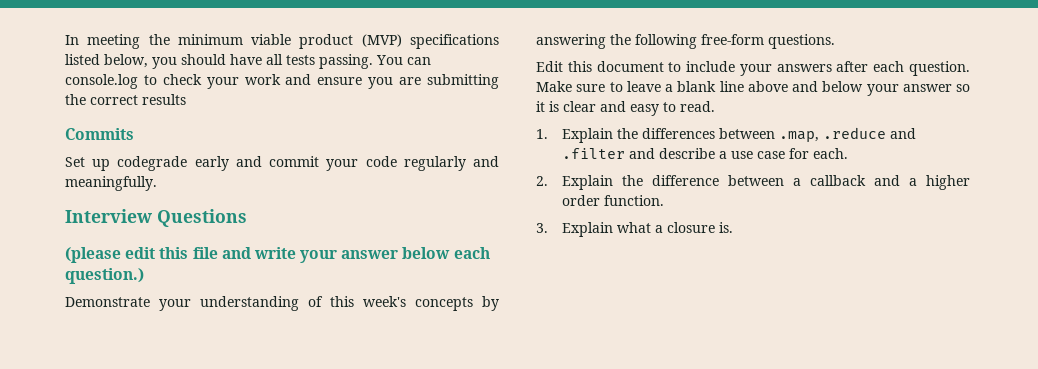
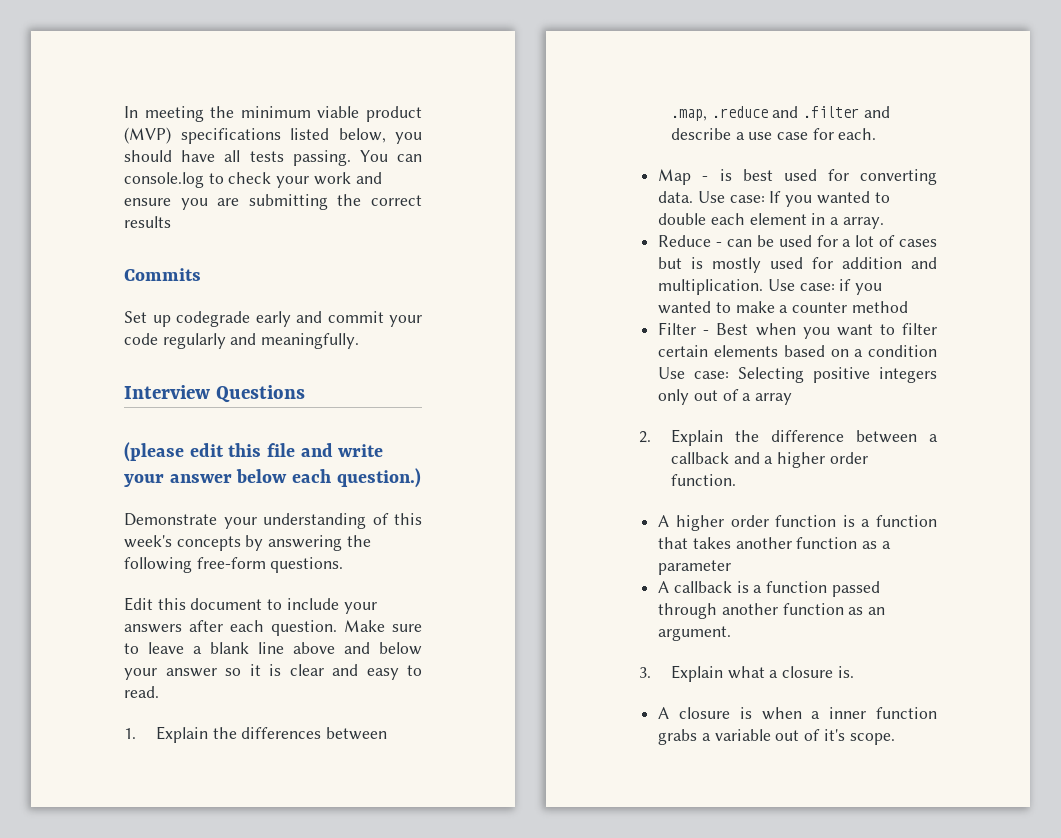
(848, 153) none -> [658,169,937,185] [658,191,890,207] [658,213,884,229] [658,235,937,247] [658,257,937,273] [658,279,883,295] [658,301,908,314] [658,322,937,339] [658,345,937,357] [658,367,937,383] [658,389,793,405] // Map - is best used for converting data. Use case: If you wanted to double each element in a array. // Reduce - can be used for a lot of cases but is mostly used for addition and multiplication. Use case: if you wanted to make a counter method // Filter - Best when you want to filter certain elements based on a condition Use case: Selecting positive integers only out of a array
(664, 200) none -> [658,515,937,531] [658,537,891,549] [658,560,732,575] [658,581,880,597] [658,603,886,619] [658,626,732,641] // A higher order function is a function that takes another function as a parameter // A callback is a function passed through another function as an argument.
(733, 227) none -> [658,707,937,720] [658,729,895,745] // A closure is when a inner function grabs a variable out of it's scope.

